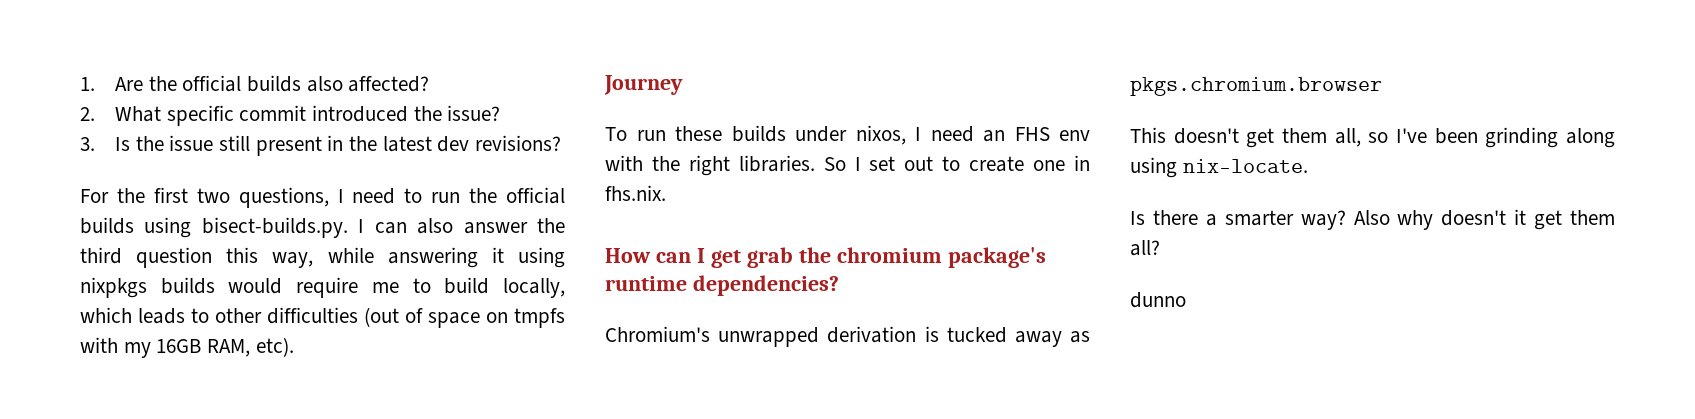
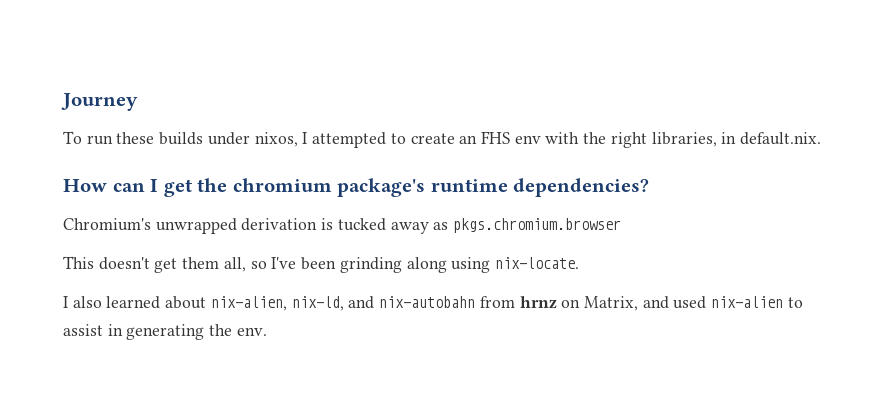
[80,75,430,92] [80,105,501,126] [80,135,562,156] [80,187,565,208] [80,217,566,238] [80,247,565,268] [80,277,565,298] [80,307,565,328] [80,337,294,358] 1. Are the official builds also affected? // 2. What specific commit introduced the issue? // 3. Is the issue still present in the latest dev revisions? // For the first two questions, I need to run the official builds using bisect-builds.py. I can also answer the third question this way, while answering it using nixpkgs builds would require me to build locally, which leads to other difficulties (out of space on tmpfs with my 16GB RAM, etc). // -> (61, 102) none
[930,126,974,142] need -> [312,132,455,148] attempted to create
[738,155,1090,172] [605,185,666,201] libraries. So I set out to create one in fhs.nix. -> [651,132,822,147] libraries, in default.nix.
[746,247,793,268] grab -> (192, 188) none
[1130,209,1615,230] [1130,240,1160,256] [1130,292,1186,308] Is there a smarter way? Also why doesn't it get them all? // dunno -> [63,296,803,311] [63,324,267,340] I also learned about nix-alien, nix-ld, and nix-autobahn from hrnz on Matrix, and used nix-alien to assist in generating the env.

